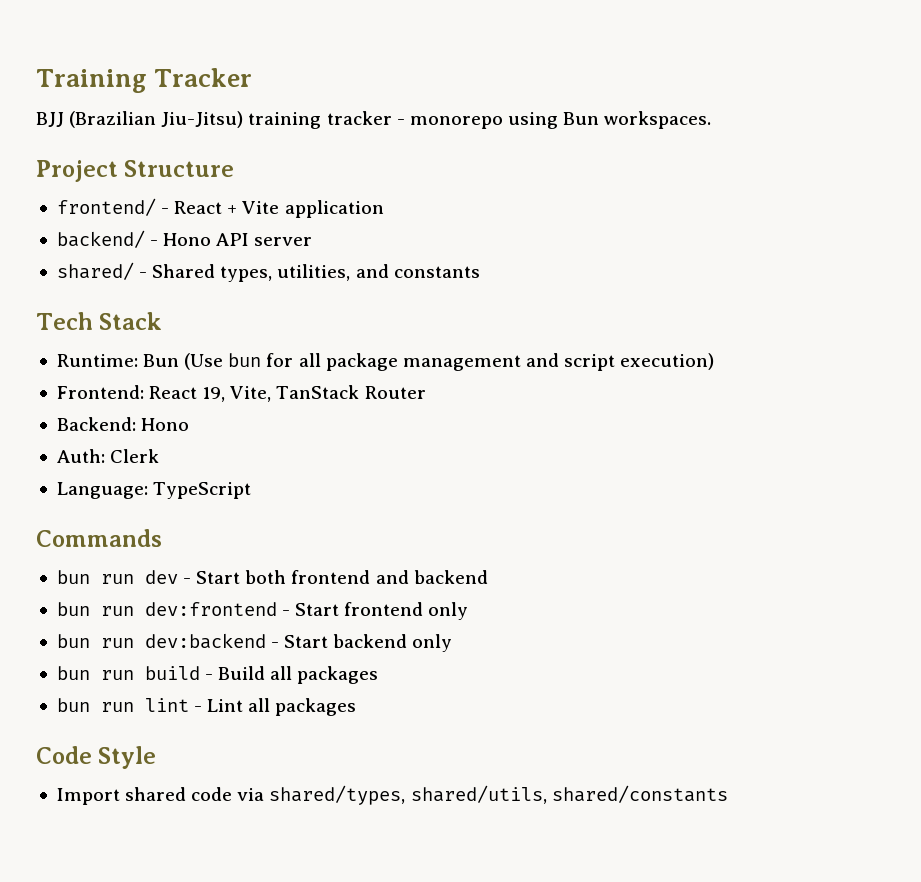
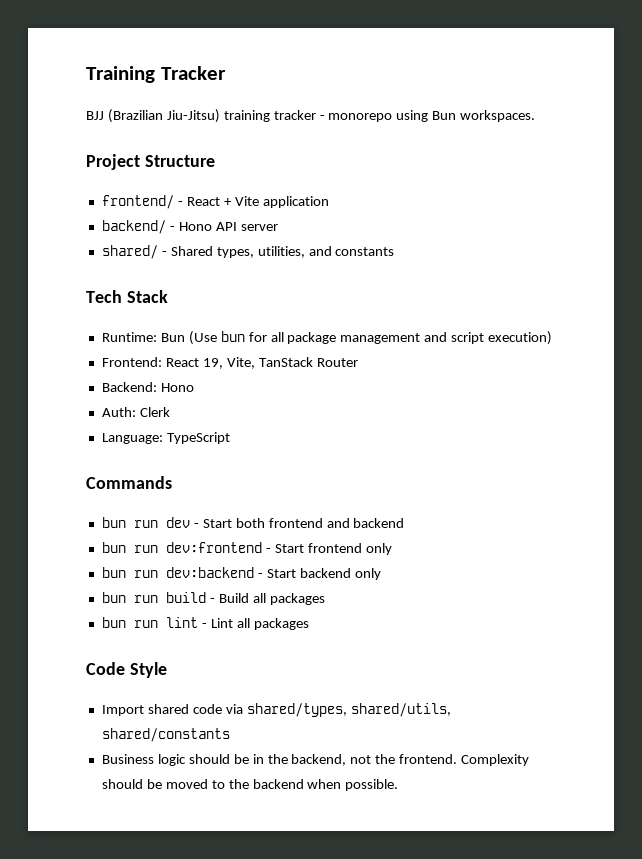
(728, 794) none -> [101,754,530,766] [101,779,399,791] // Business logic should be in the backend, not the frontend. Complexity should be moved to the backend when possible.

